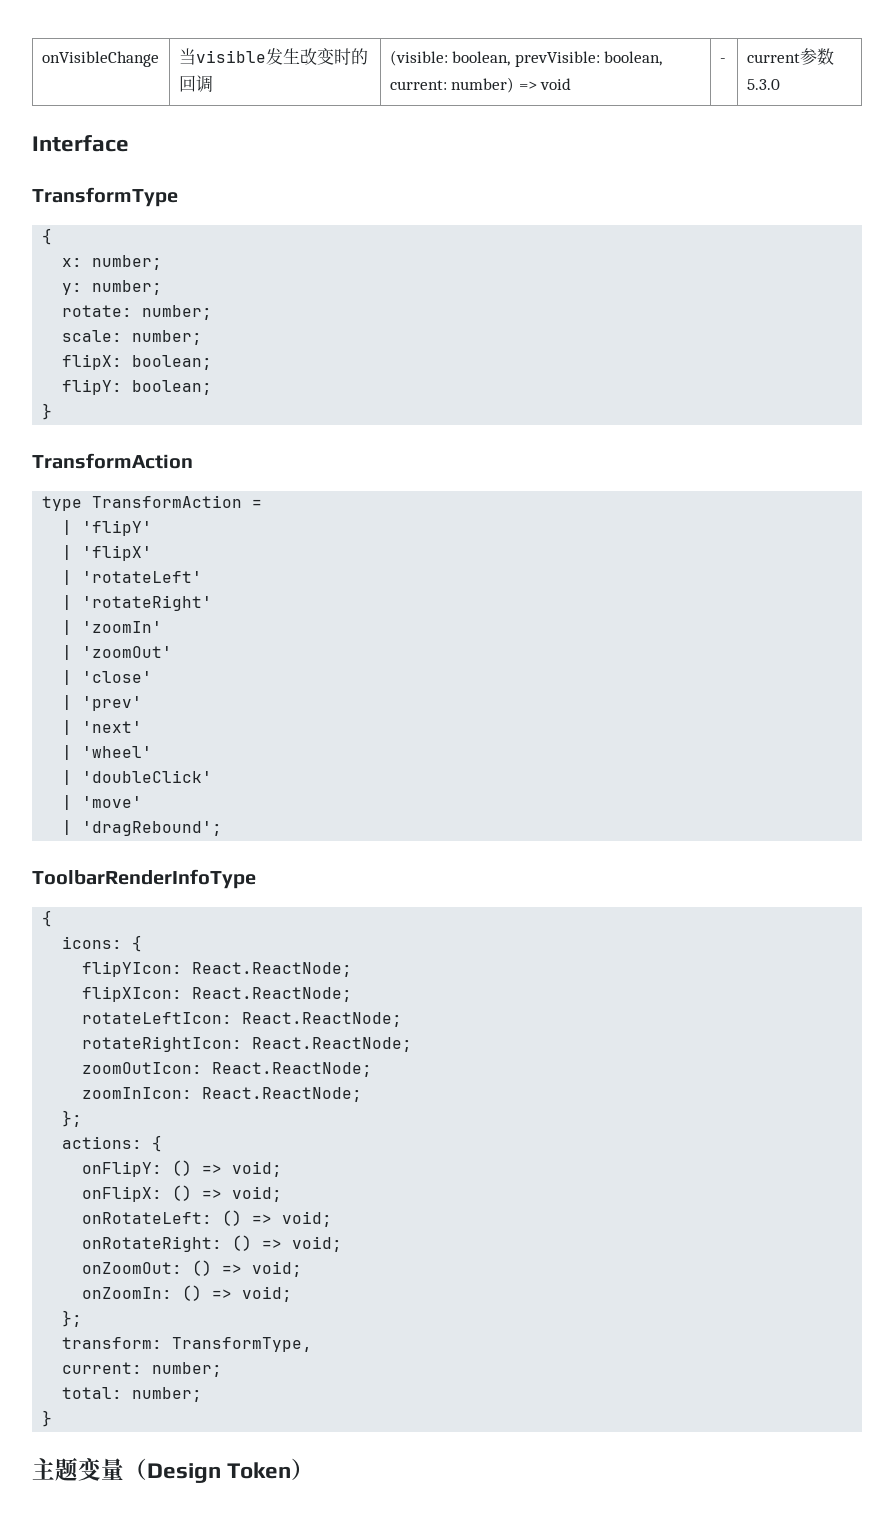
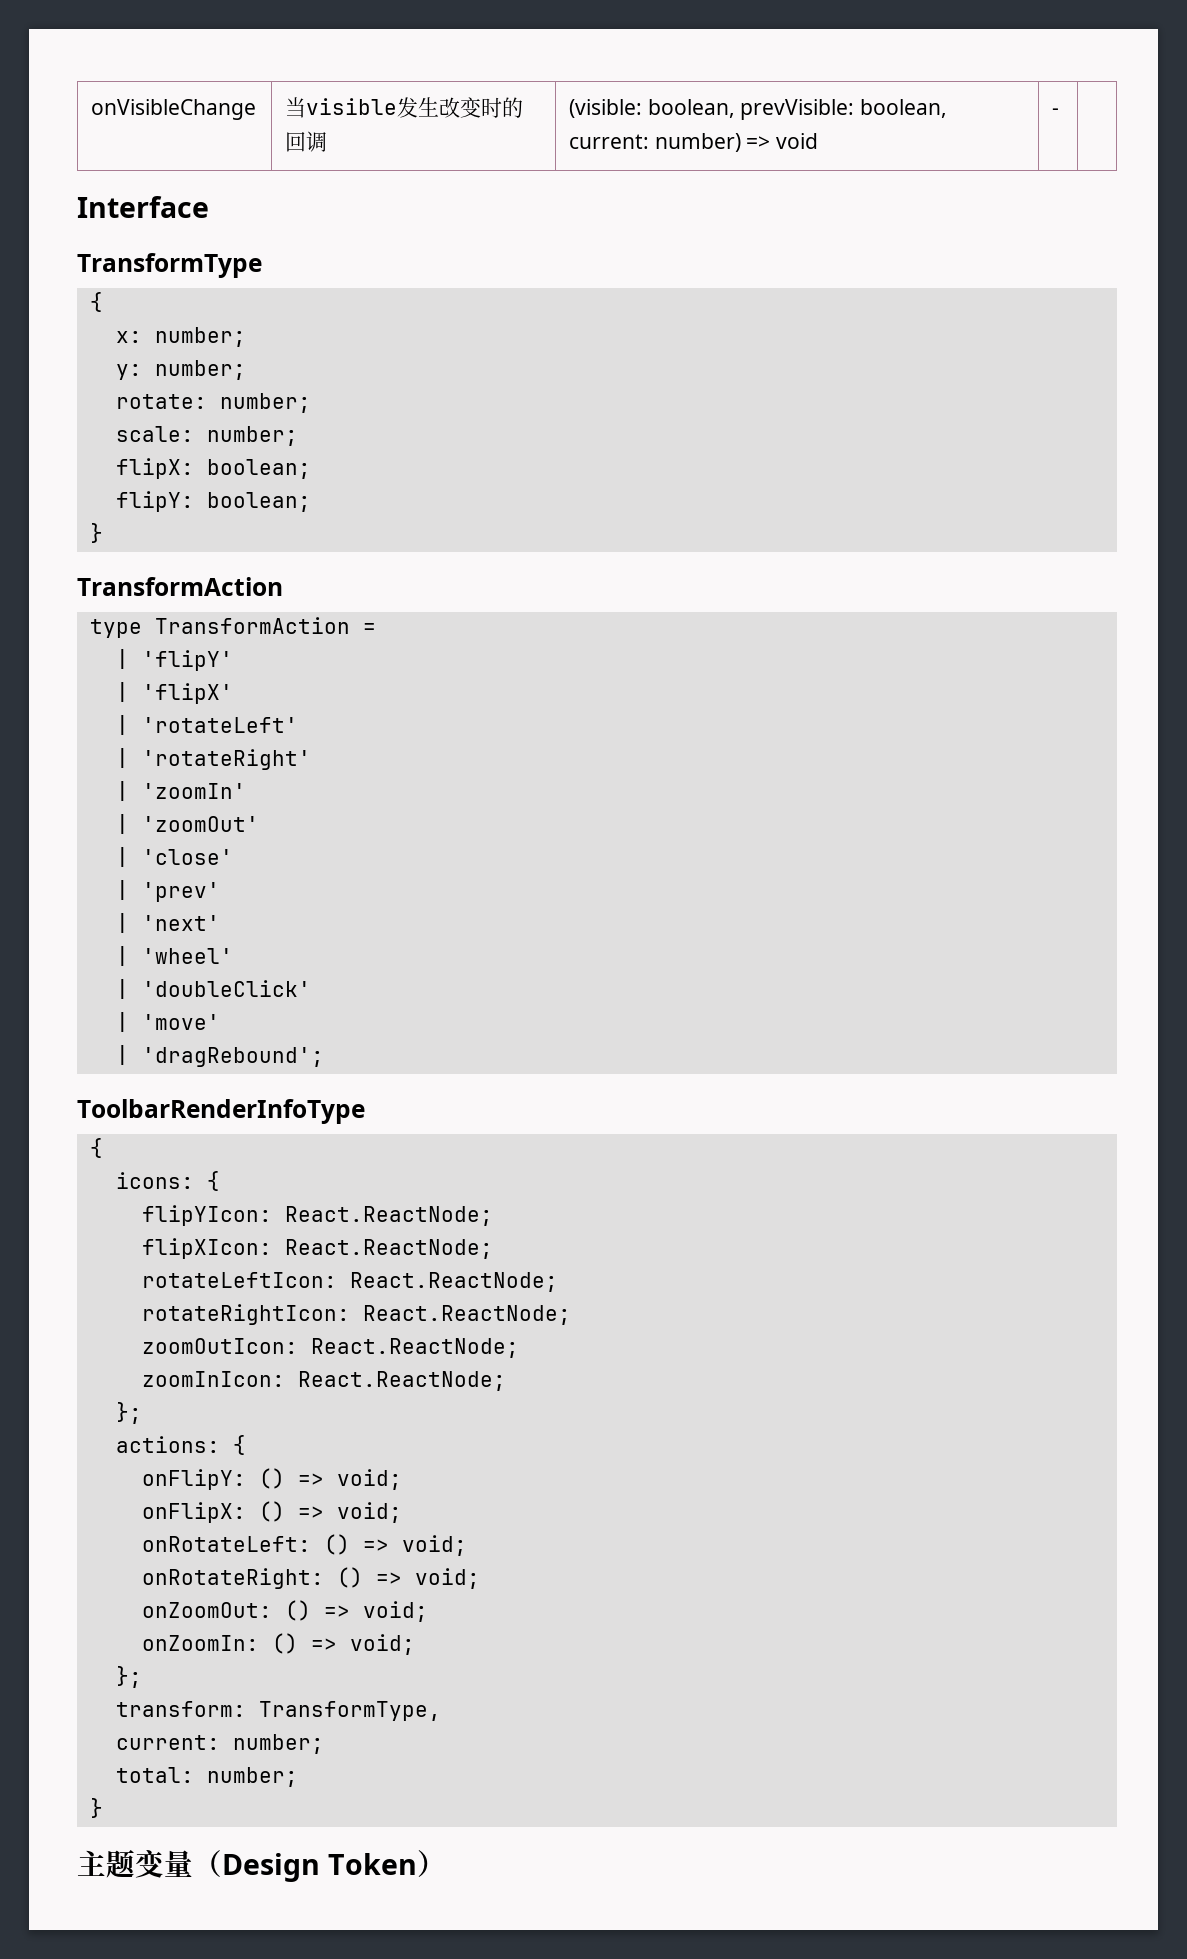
[746,48,834,65] [746,79,780,90] current参数5.3.0 -> (1060, 111) none

